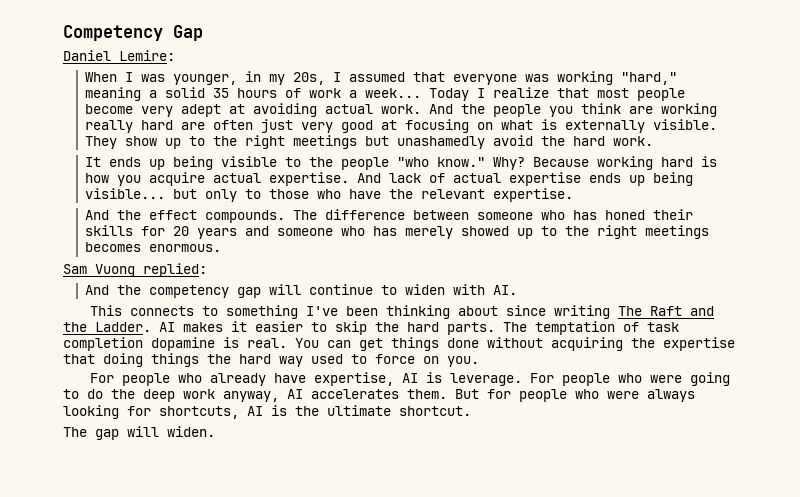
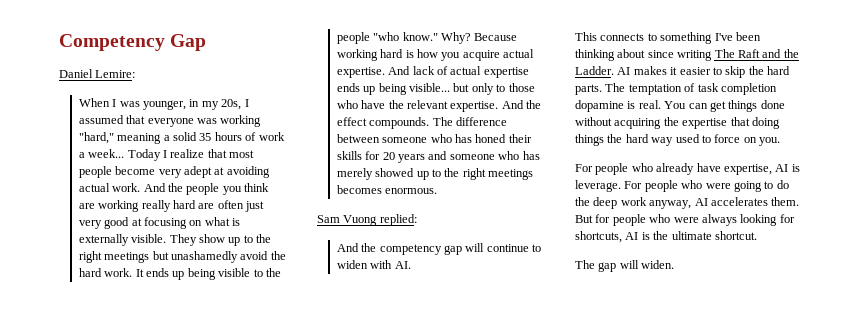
(654, 141) // -> (133, 272) none
(574, 195) // -> (499, 106) none

